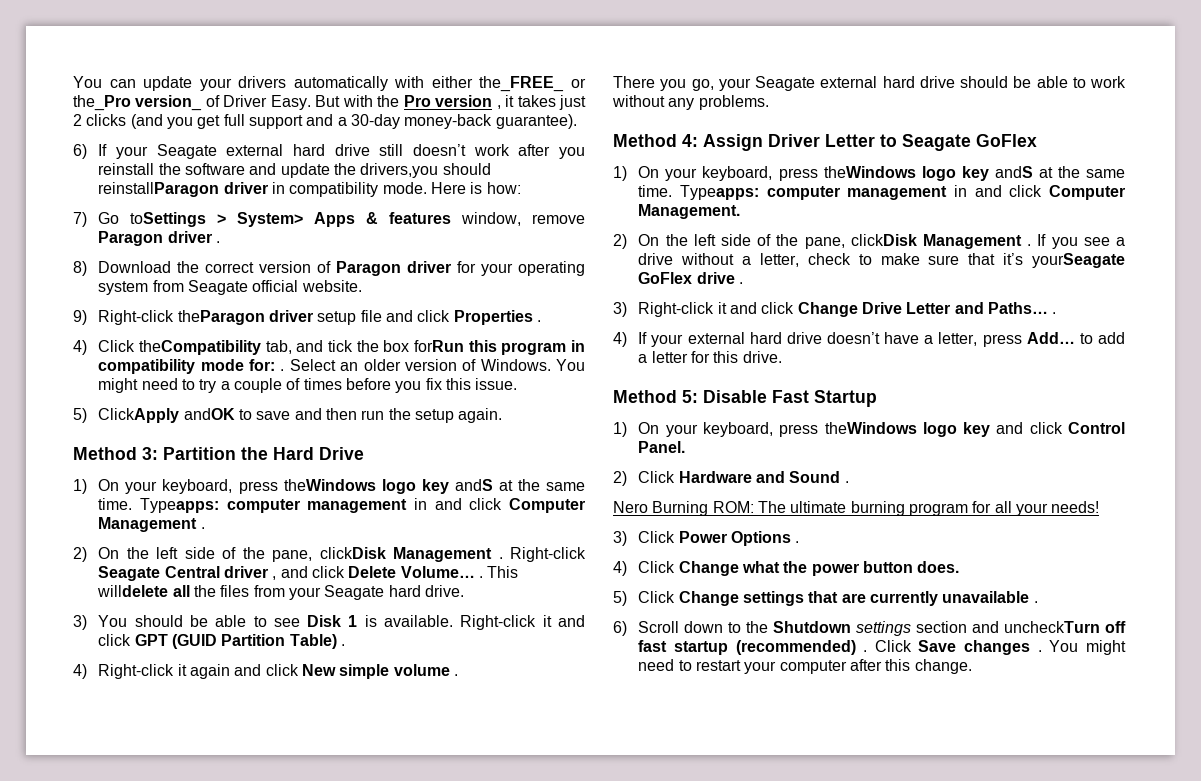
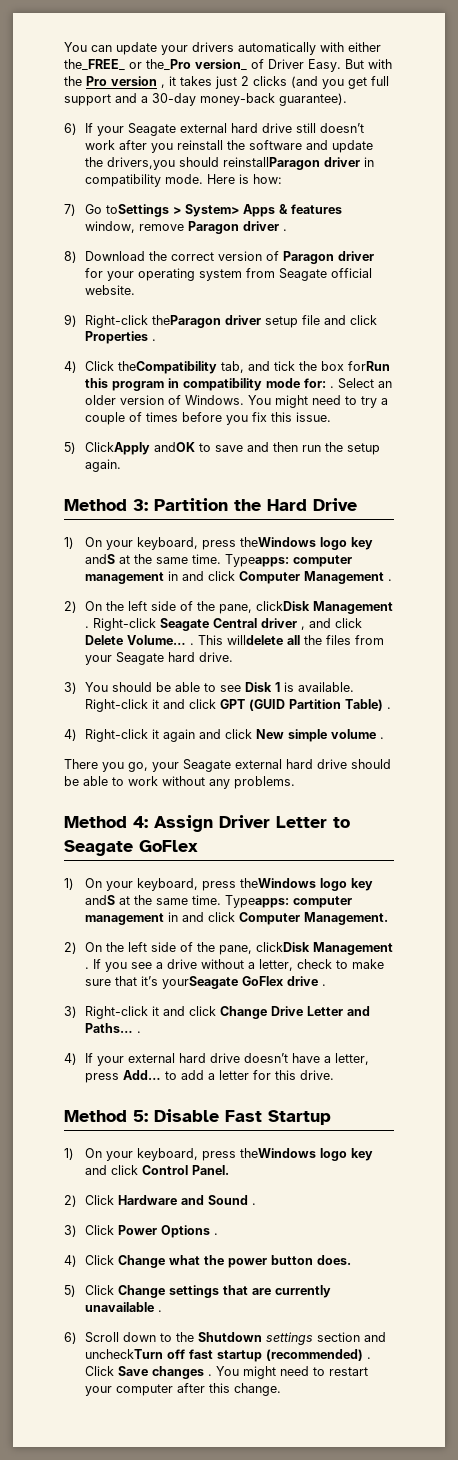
[613,501,1100,516] // Nero Burning ROM: The ultimate burning program for all your needs! -> (256, 1204) none

